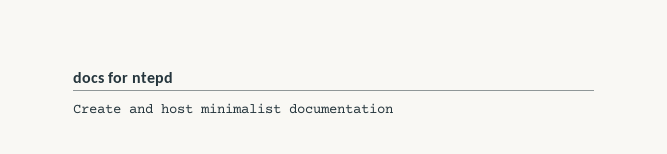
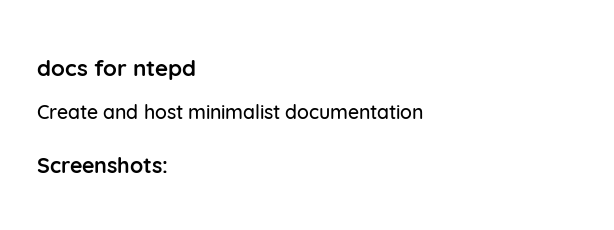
(393, 108) none -> [37,157,168,173] // Screenshots:

